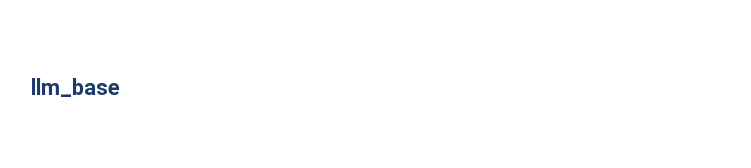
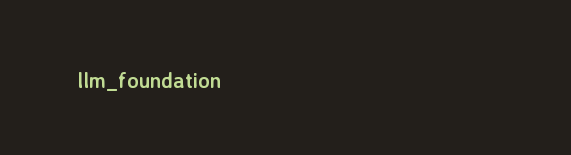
[31,78,120,97] llm_base -> [77,72,221,91] llm_foundation

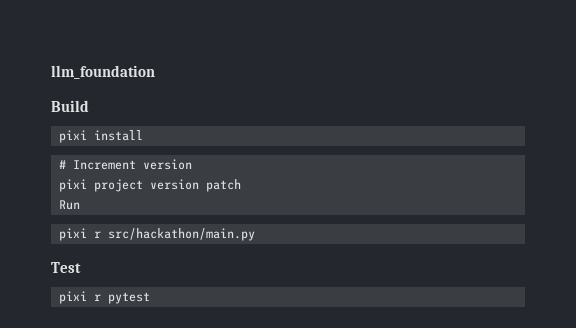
(221, 81) none -> [51,100,89,112] [58,130,143,143] [58,159,192,170] [58,179,241,192] [58,200,80,210] [58,228,255,241] [51,262,81,273] [58,291,150,304] // Build // pixi install // # Increment version // pixi project version patch // Run // pixi r src/hackathon/main.py // Test // pixi r pytest

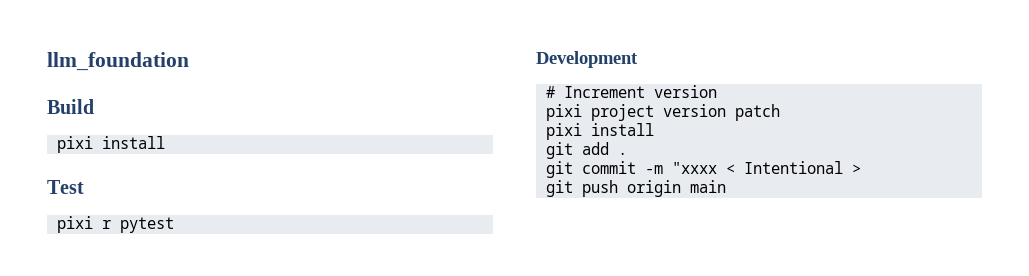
(143, 135) none -> [47,180,84,194] [57,216,175,233] [536,51,638,68] // Test // pixi r pytest // Development
[58,200,80,210] [58,228,255,241] [51,262,81,273] [58,291,150,304] Run // pixi r src/hackathon/main.py // Test // pixi r pytest -> [546,123,655,140] [546,142,628,159] [546,161,862,178] [546,180,727,197] pixi install // git add . // git commit -m "xxxx < Intentional > // git push origin main

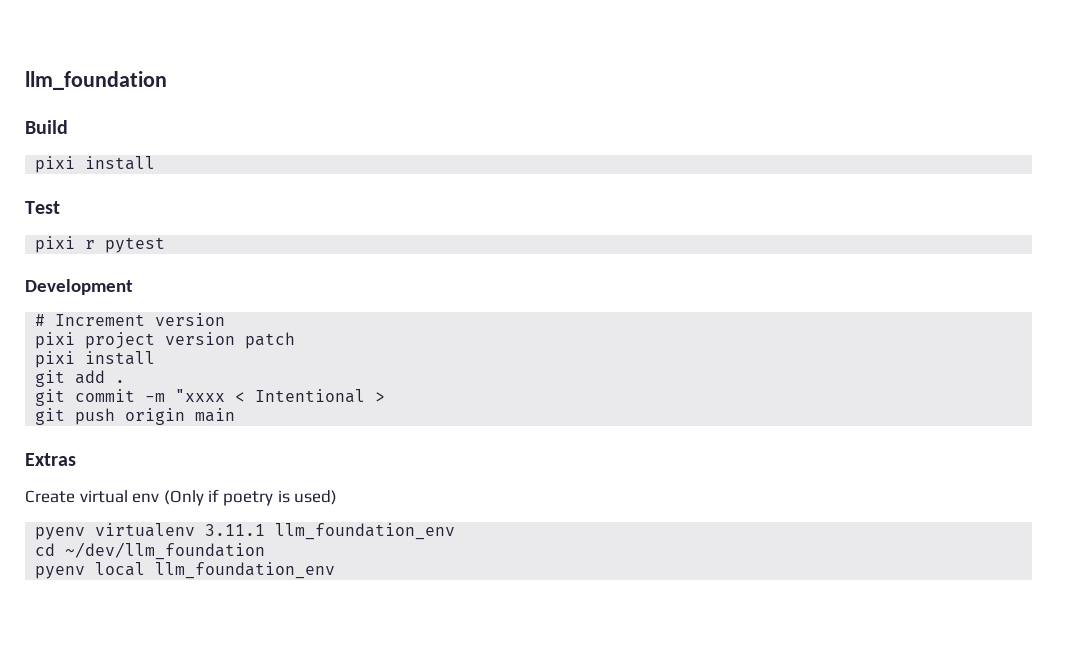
(727, 186) none -> [25,453,76,466] [25,489,338,506] [35,523,456,540] [35,542,266,560] [35,562,336,579] // Extras // Create virtual env (Only if poetry is used) // pyenv virtualenv 3.11.1 llm_foundation_env // cd ~/dev/llm_foundation // pyenv local llm_foundation_env

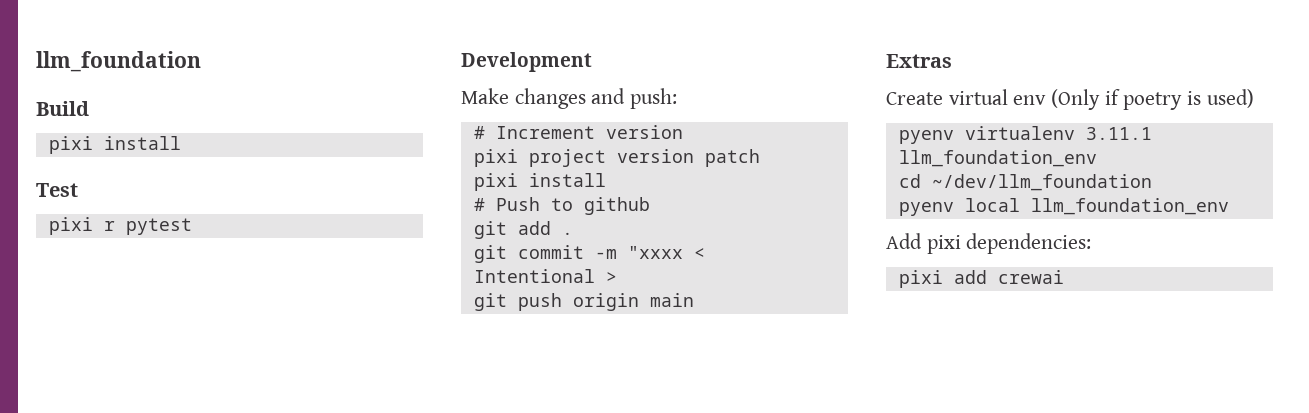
(133, 287) none -> [461,88,678,109] // Make changes and push:
(156, 358) none -> [473,197,650,215] // # Push to github
(336, 570) none -> [886,233,1092,254] [898,270,1064,288] // Add pixi dependencies: // pixi add crewai

